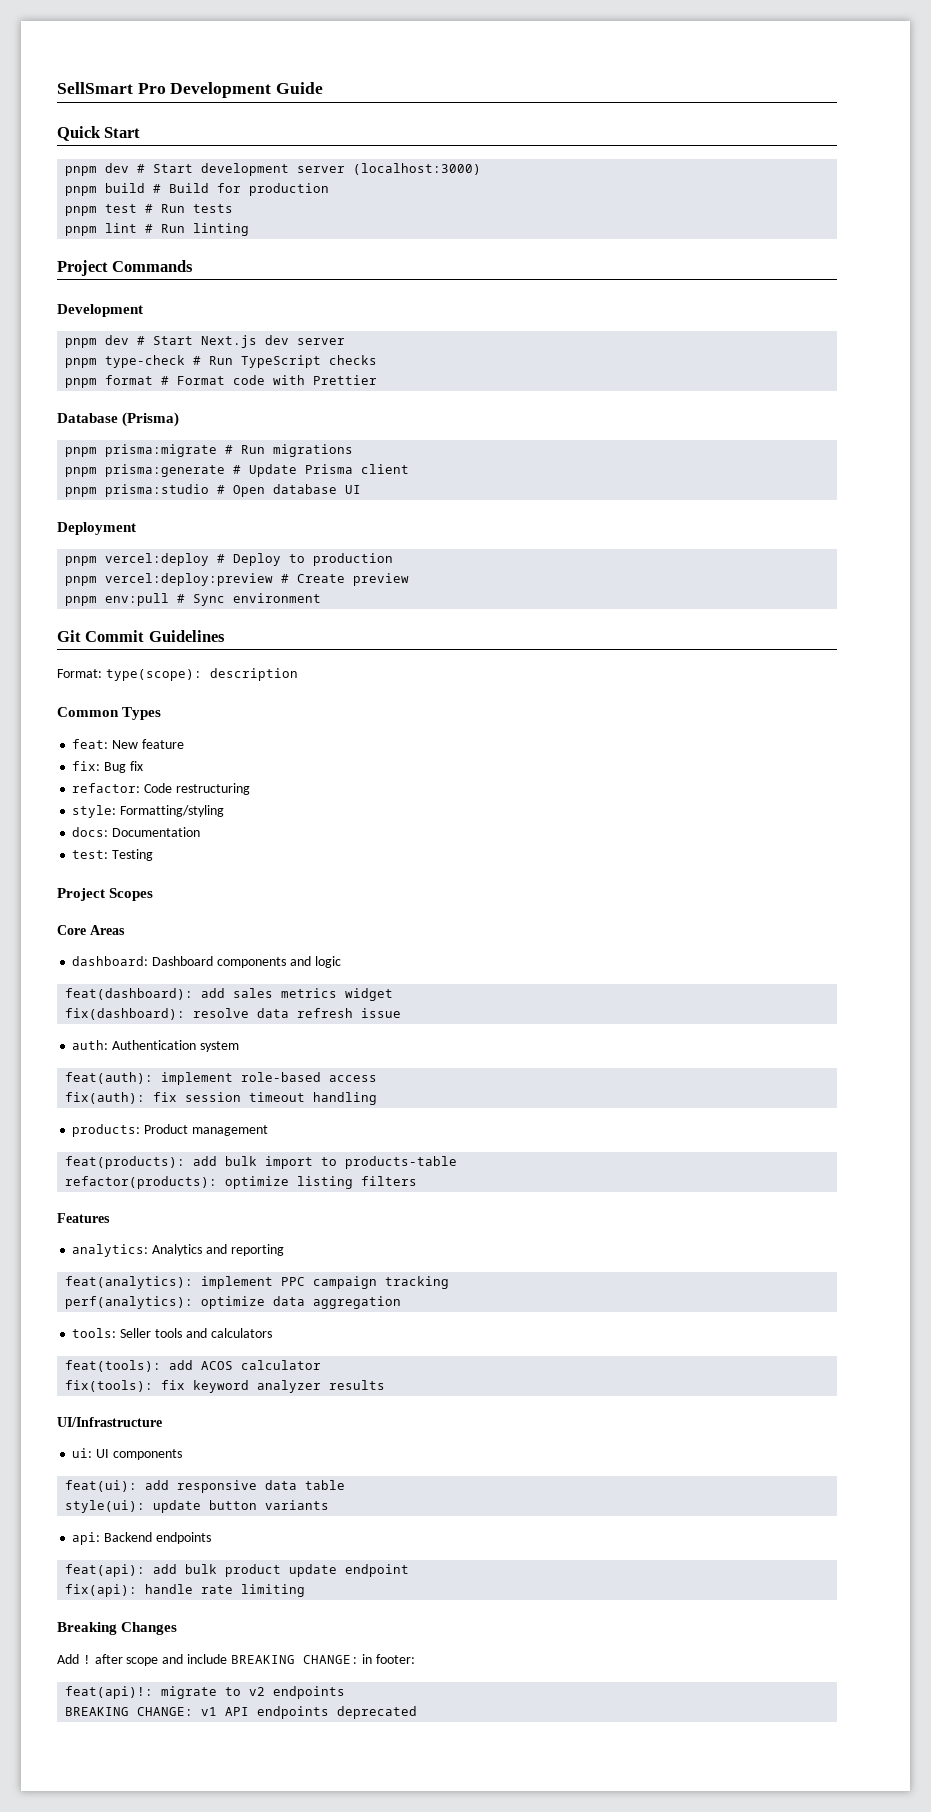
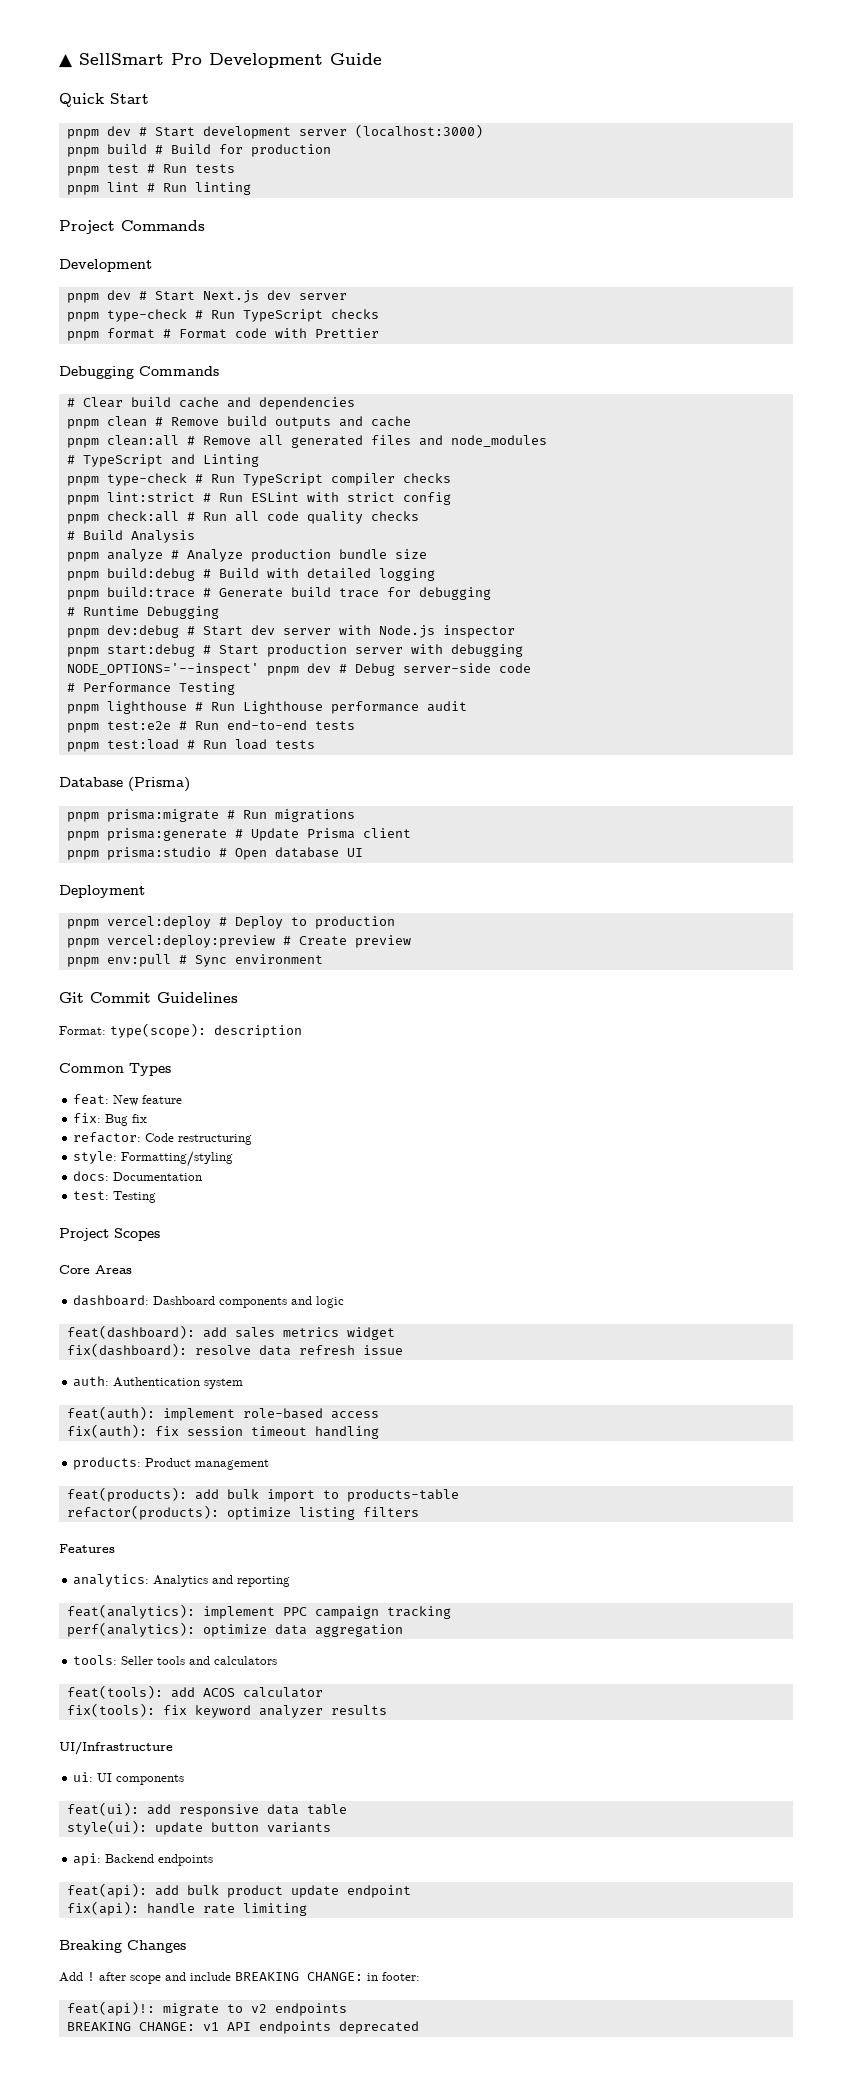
(57, 88) none -> [59,54,73,68] ▲
(378, 380) none -> [59,366,219,379] [66,397,355,410] [66,416,411,429] [66,435,547,448] [66,454,259,467] [66,473,451,486] [66,492,451,505] [66,511,419,524] [66,530,195,543] [66,549,427,562] [66,568,435,581] [66,587,491,600] [66,606,219,619] [66,625,515,638] [66,644,523,657] [66,663,531,676] [66,682,235,695] [66,701,467,714] [66,720,355,733] [66,739,315,752] // Debugging Commands // # Clear build cache and dependencies // pnpm clean # Remove build outputs and cache // pnpm clean:all # Remove all generated files and node_modules // # TypeScript and Linting // pnpm type-check # Run TypeScript compiler checks // pnpm lint:strict # Run ESLint with strict config // pnpm check:all # Run all code quality checks // # Build Analysis // pnpm analyze # Analyze production bundle size // pnpm build:debug # Build with detailed logging // pnpm build:trace # Generate build trace for debugging // # Runtime Debugging // pnpm dev:debug # Start dev server with Node.js inspector // pnpm start:debug # Start production server with debugging // NODE_OPTIONS='--inspect' pnpm dev # Debug server-side code // # Performance Testing // pnpm lighthouse # Run Lighthouse performance audit // pnpm test:e2e # Run end-to-end tests // pnpm test:load # Run load tests

